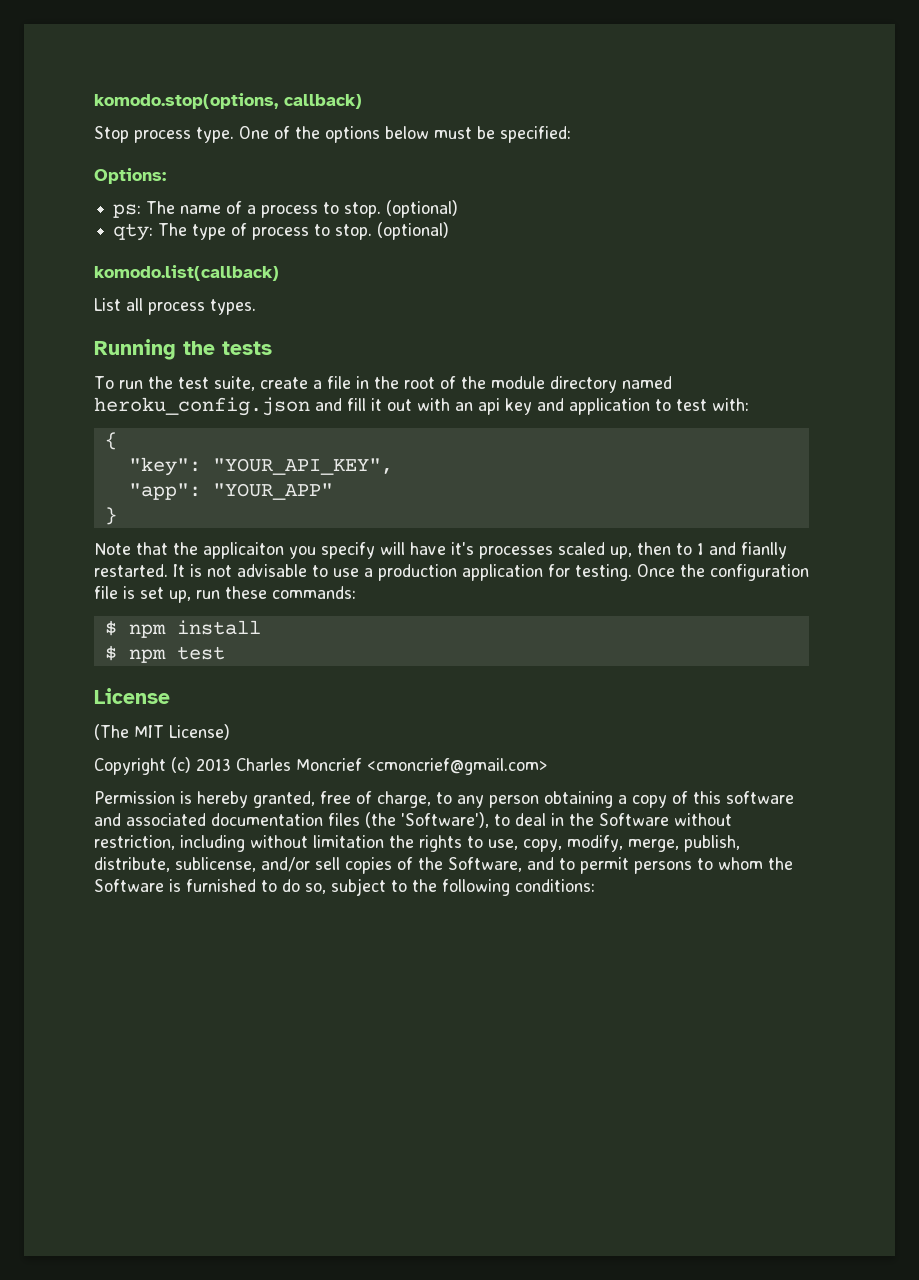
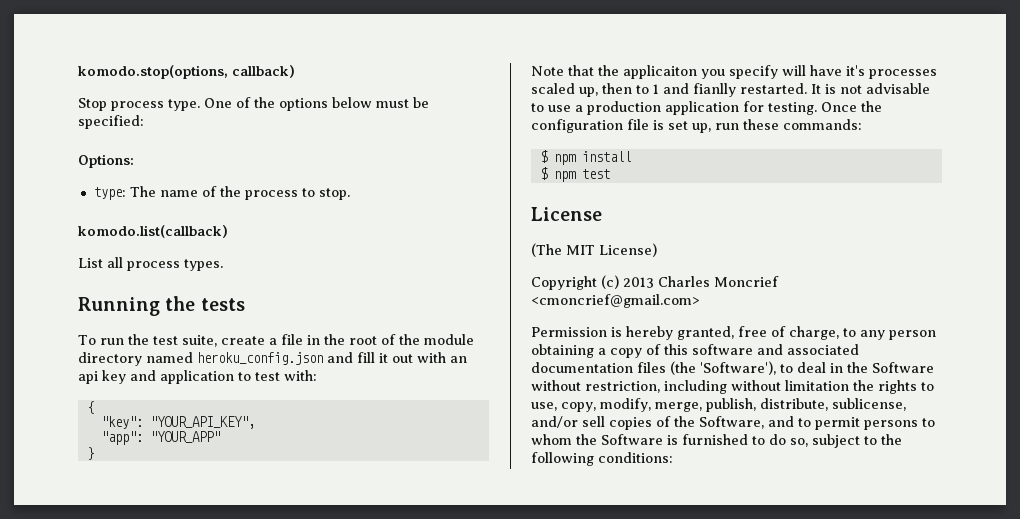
[113,204,142,218] ps: -> [93,187,126,200] type:
[247,200,459,218] [113,222,450,241] a process to stop. (optional) // qty: The type of process to stop. (optional) -> [219,186,350,200] the process to stop.

